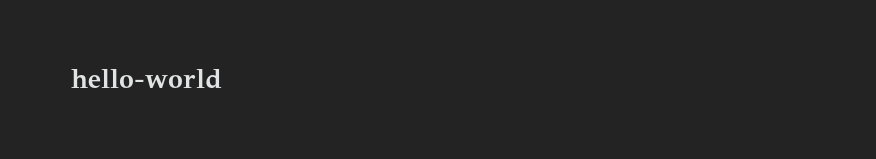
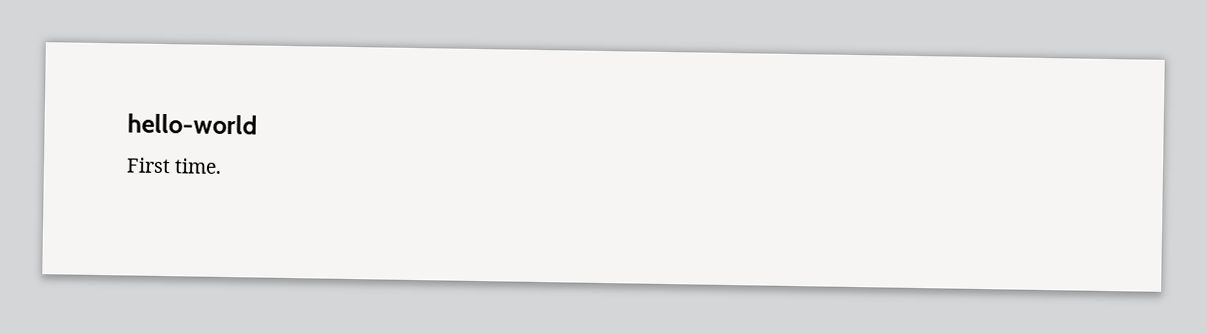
(222, 79) none -> [126,157,223,174] // First time.

